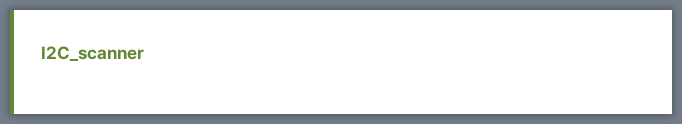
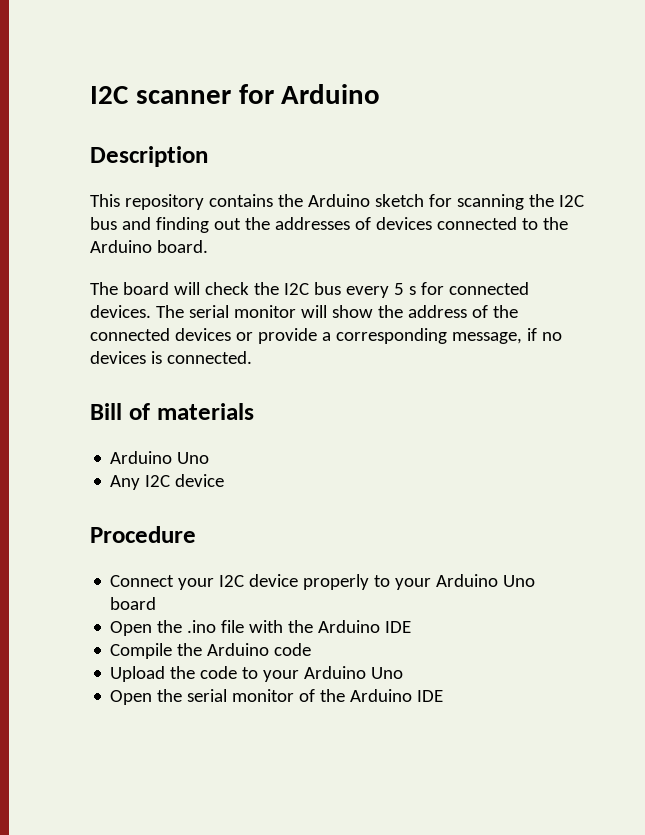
[41,46,144,61] I2C_scanner -> [90,84,381,104] [90,146,208,167] [90,194,584,210] [90,217,568,233] [90,240,208,253] [90,282,529,298] [90,305,518,318] [90,328,562,344] [90,351,252,364] [90,403,254,420] [110,451,210,464] [110,474,225,490] [90,526,196,543] [110,574,536,590] [110,597,157,610] [110,620,412,636] [110,643,312,659] [110,666,404,682] [110,689,444,705] I2C scanner for Arduino // Description // This repository contains the Arduino sketch for scanning the I2C bus and finding out the addresses of devices connected to the Arduino board. // The board will check the I2C bus every 5 s for connected devices. The serial monitor will show the address of the connected devices or provide a corresponding message, if no devices is connected. // Bill of materials // Arduino Uno // Any I2C device // Procedure // Connect your I2C device properly to your Arduino Uno board // Open the .ino file with the Arduino IDE // Compile the Arduino code // Upload the code to your Arduino Uno // Open the serial monitor of the Arduino IDE

